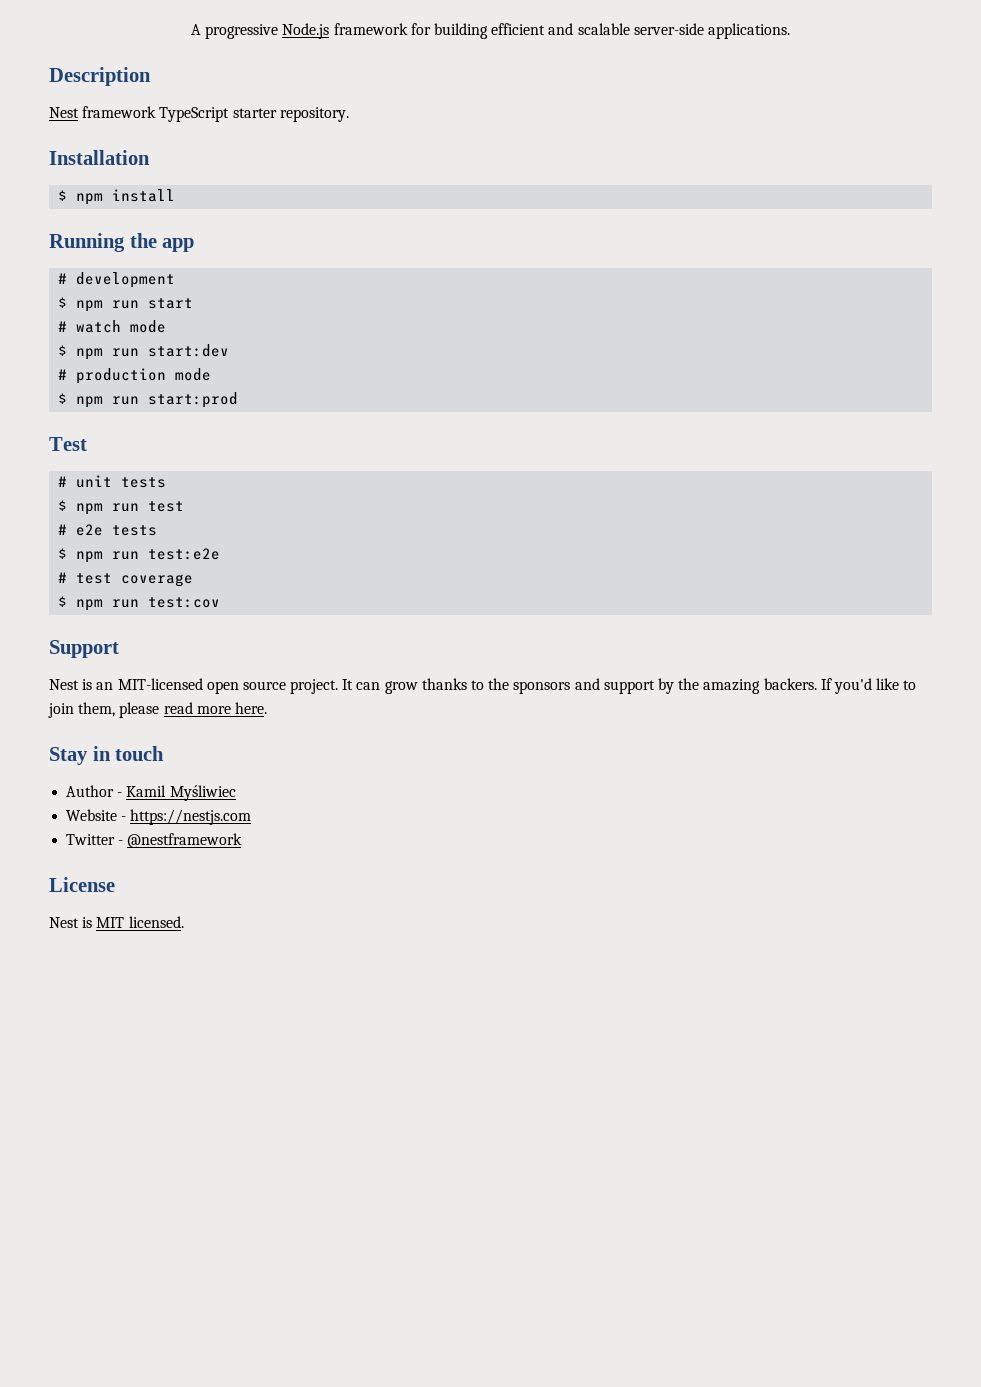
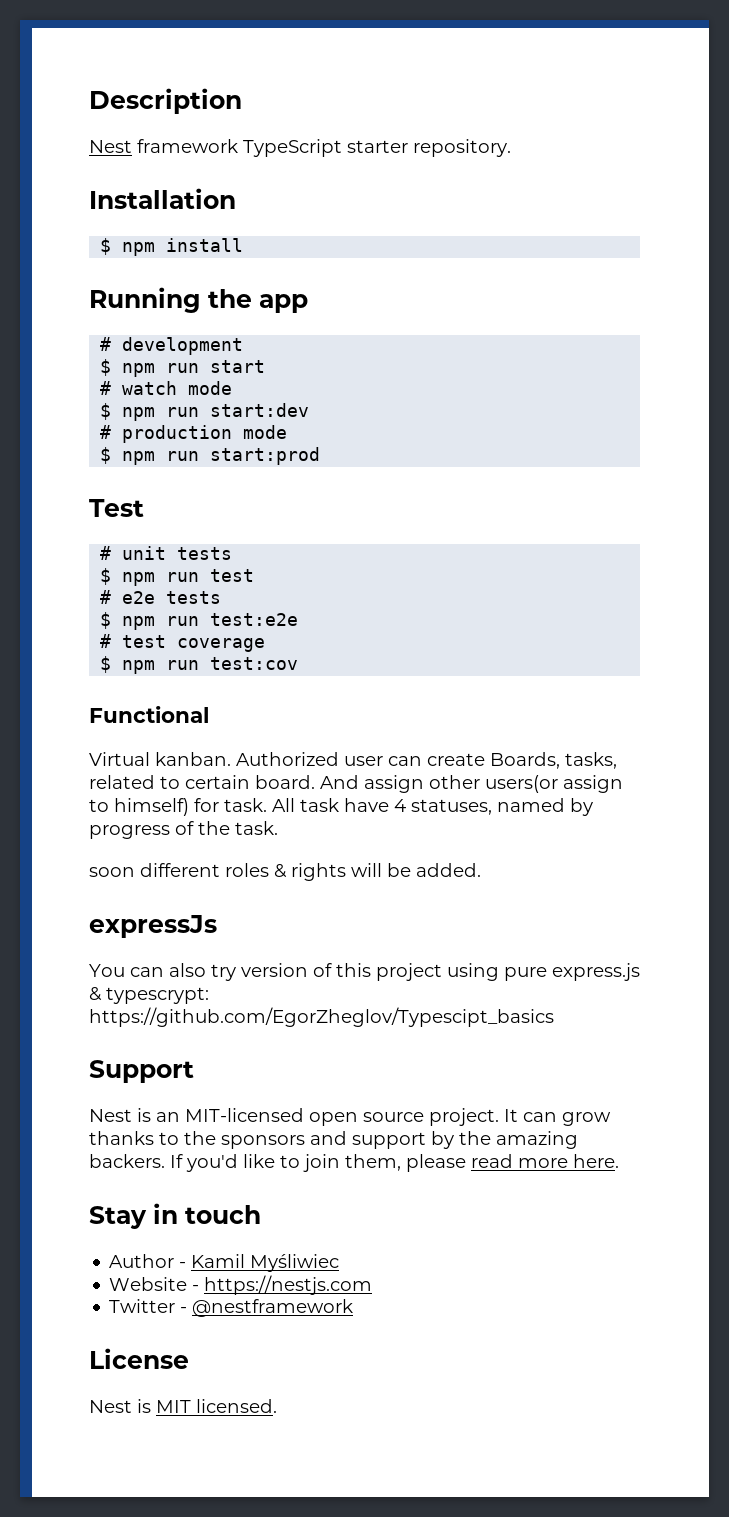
[191,23,790,39] A progressive Node.js framework for building efficient and scalable server-side applications. // -> (89, 101) none
(221, 602) none -> [89,706,209,723] [89,752,617,769] [89,775,623,793] [89,798,593,816] [89,821,278,839] [89,863,481,881] [89,915,217,938] [89,963,640,981] [89,987,209,1004] [89,1007,554,1027] // Functional // Virtual kanban. Authorized user can create Boards, tasks, related to certain board. And assign other users(or assign to himself) for task. All task have 4 statuses, named by progress of the task. // soon different roles & rights will be added. // expressJs // You can also try version of this project using pure express.js & typescrypt: https://github.com/EgorZheglov/Typescipt_basics

